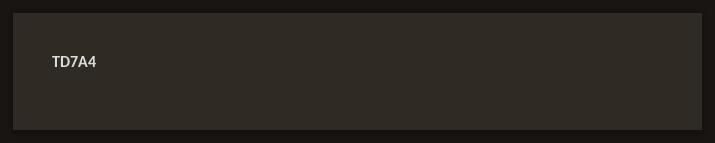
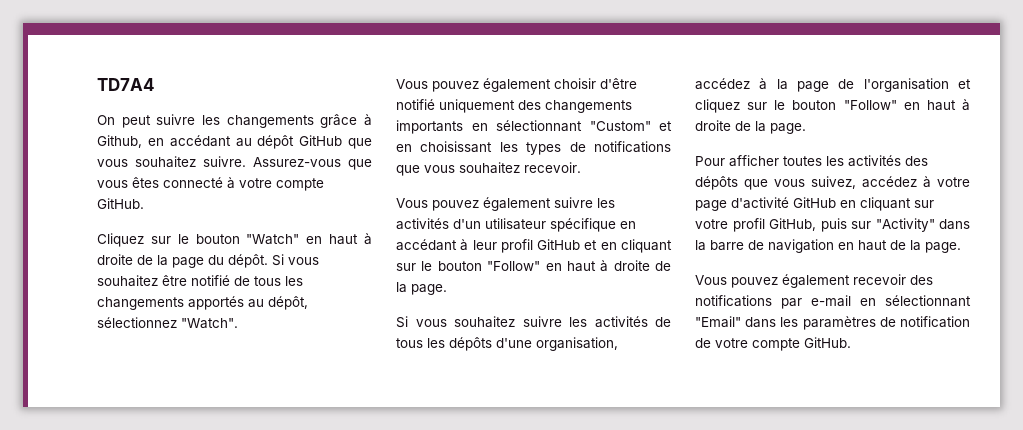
(96, 61) none -> [97,114,372,128] [97,135,373,149] [97,156,372,170] [97,177,324,191] [97,198,144,209] [97,233,372,247] [97,254,319,268] [97,275,303,287] [97,296,308,310] [97,317,238,329] [396,78,637,92] [396,99,632,113] [396,120,672,134] [396,141,671,155] [396,162,581,176] [396,197,615,211] [396,218,636,232] [396,239,672,253] [396,260,671,272] [396,282,447,295] [396,316,671,328] [396,337,618,351] [695,78,971,92] [695,99,970,113] [695,120,806,134] [695,155,928,167] [695,176,970,190] [695,197,934,211] [695,218,970,232] [695,239,961,253] [695,274,933,288] [695,295,971,309] [695,316,970,330] [695,337,851,351] // On peut suivre les changements grâce à Github, en accédant au dépôt GitHub que vous souhaitez suivre. Assurez-vous que vous êtes connecté à votre compte GitHub. // Cliquez sur le bouton "Watch" en haut à droite de la page du dépôt. Si vous souhaitez être notifié de tous les changements apportés au dépôt, sélectionnez "Watch". // Vous pouvez également choisir d'être notifié uniquement des changements importants en sélectionnant "Custom" et en choisissant les types de notifications que vous souhaitez recevoir. // Vous pouvez également suivre les activités d'un utilisateur spécifique en accédant à leur profil GitHub et en cliquant sur le bouton "Follow" en haut à droite de la page. // Si vous souhaitez suivre les activités de tous les dépôts d'une organisation, accédez à la page de l'organisation et cliquez sur le bouton "Follow" en haut à droite de la page. // Pour afficher toutes les activités des dépôts que vous suivez, accédez à votre page d'activité GitHub en cliquant sur votre profil GitHub, puis sur "Activity" dans la barre de navigation en haut de la page. // Vous pouvez également recevoir des notifications par e-mail en sélectionnant "Email" dans les paramètres de notification de votre compte GitHub.

